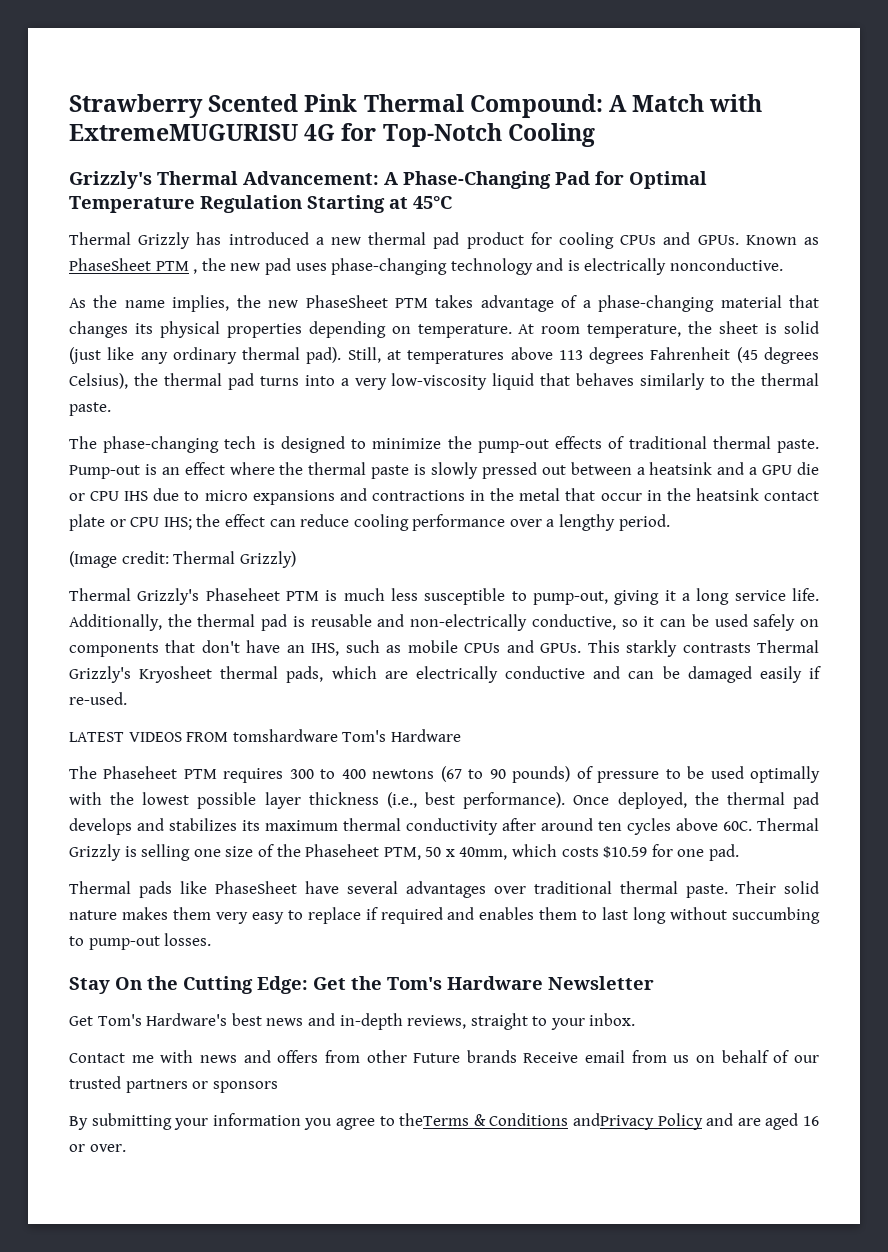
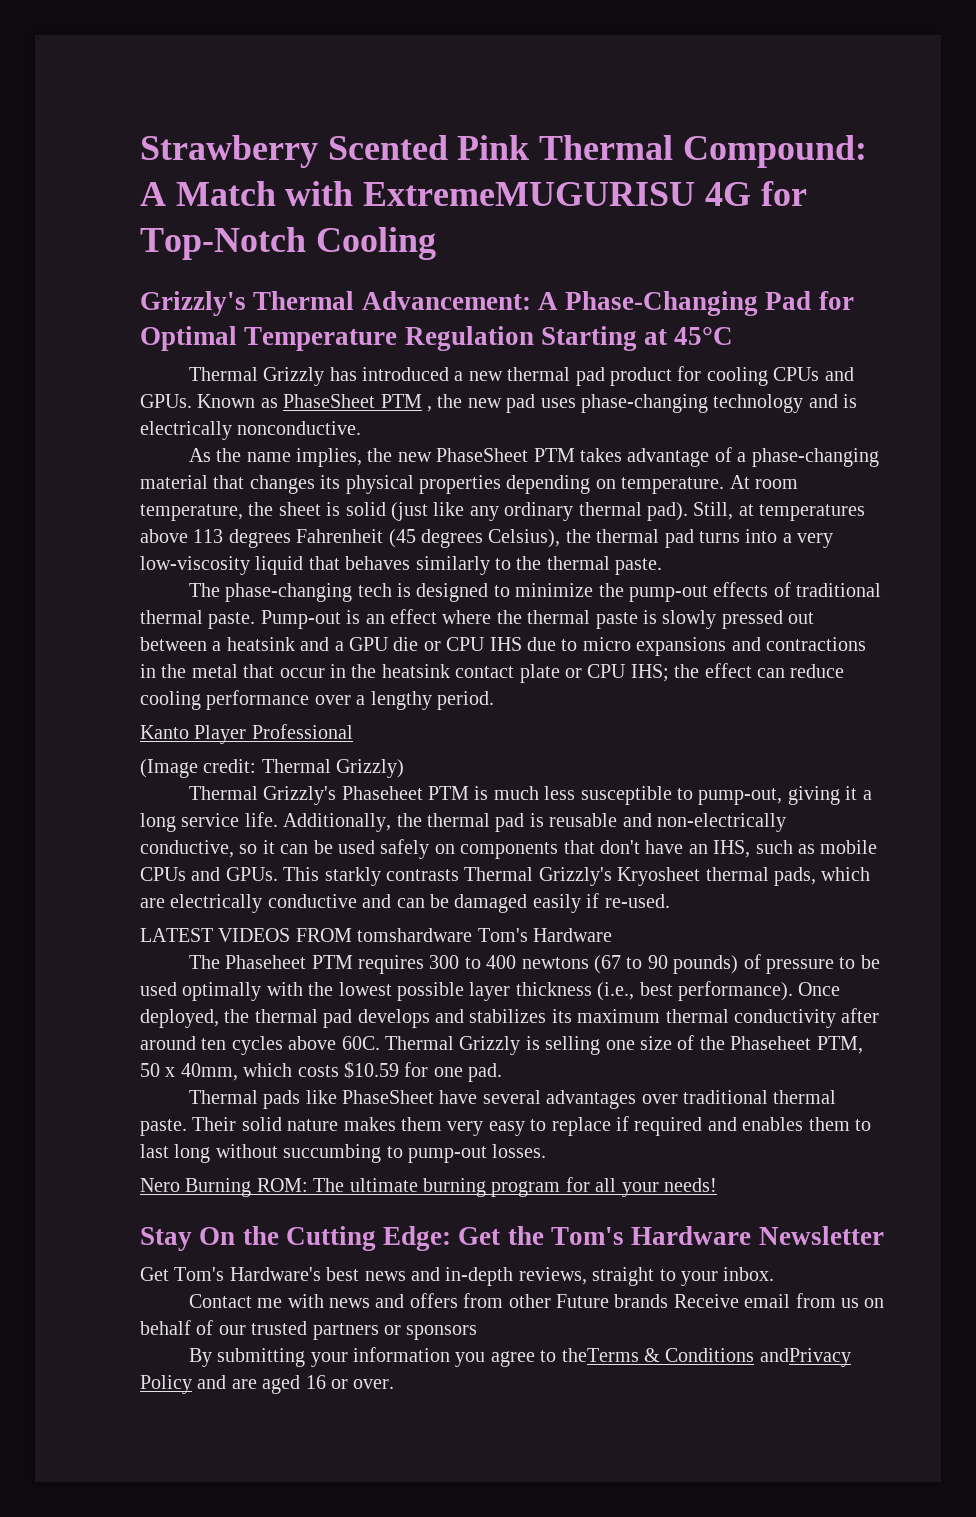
(670, 522) none -> [140,724,353,744] // Kanto Player Professional
(212, 939) none -> [140,1177,717,1197] // Nero Burning ROM: The ultimate burning program for all your needs!

